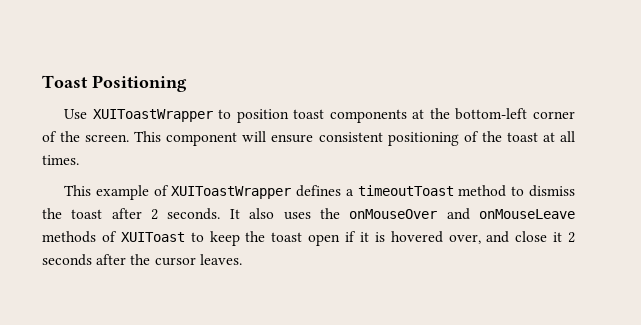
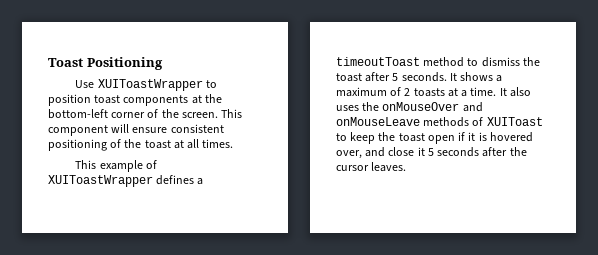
[151,208,221,220] 2 seconds. -> [392,72,503,82] [336,87,497,97] 5 seconds. It shows a maximum of 2 toasts at a time.
[568,232,575,243] 2 -> [427,148,434,156] 5

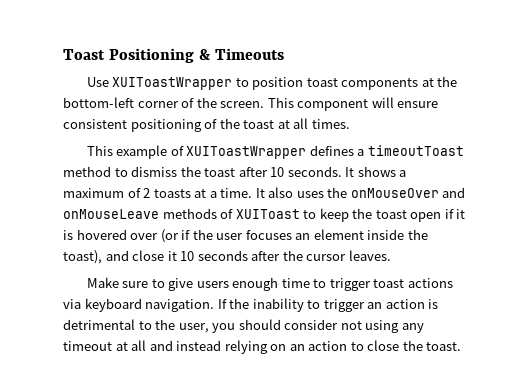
(163, 63) none -> [198,48,284,60] & Timeouts
[392,73,399,81] 5 -> [270,167,285,177] 10
[336,150,362,159] over, -> [130,229,428,243] [63,250,102,264] over (or if the user focuses an element inside the toast),
[427,148,434,156] 5 -> [180,251,195,261] 10
(407, 167) none -> [86,277,453,291] [63,298,439,312] [63,319,424,333] [63,340,462,354] // Make sure to give users enough time to trigger toast actions via keyboard navigation. If the inability to trigger an action is detrimental to the user, you should consider not using any timeout at all and instead relying on an action to close the toast.

